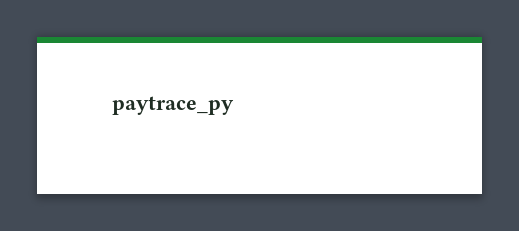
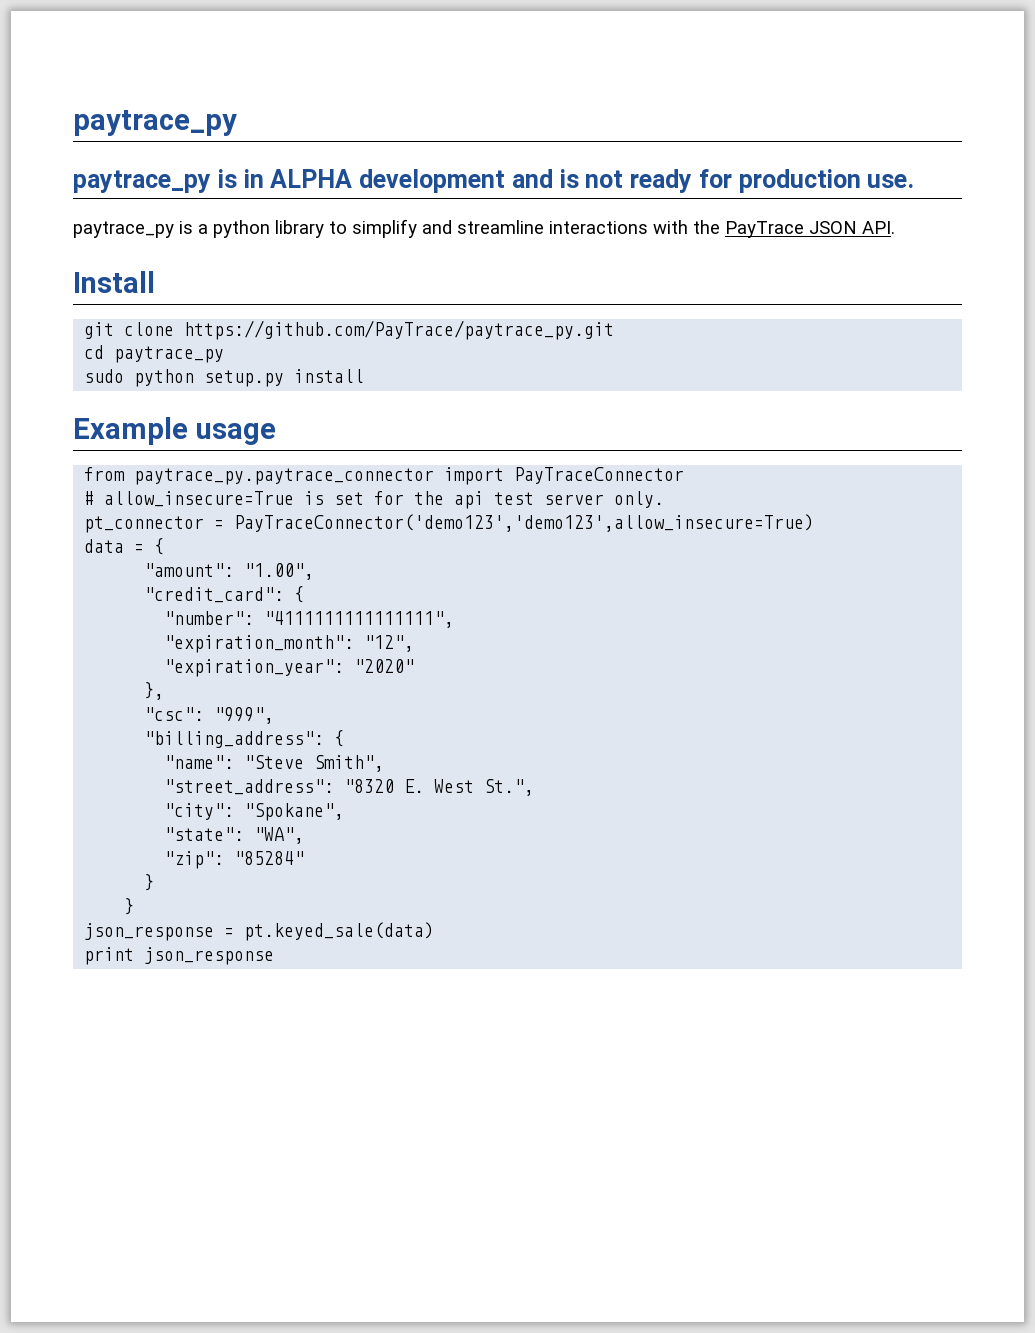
[112,96,234,115] paytrace_py -> [73,110,237,136] [73,169,915,193] [73,219,895,238] [73,271,155,293] [84,320,615,340] [84,345,225,363] [84,369,365,387] [73,417,276,445] [84,467,685,485] [84,491,665,509] [84,514,815,533] [84,538,165,555] [144,563,315,580] [144,586,305,603] [164,611,455,628] [164,635,415,653] [164,659,415,677] [144,682,165,700] [144,707,275,724] [144,730,345,748] [164,755,385,772] [164,779,535,796] [164,803,345,821] [164,827,305,844] [164,851,305,869] [144,874,155,891] [124,898,135,915] [84,922,435,941] [84,947,275,965] paytrace_py // paytrace_py is in ALPHA development and is not ready for production use. // paytrace_py is a python library to simplify and streamline interactions with the PayTrace JSON API. // Install // git clone https://github.com/PayTrace/paytrace_py.git // cd paytrace_py // sudo python setup.py install // Example usage // from paytrace_py.paytrace_connector import PayTraceConnector // # allow_insecure=True is set for the api test server only. // pt_connector = PayTraceConnector('demo123','demo123',allow_insecure=True) // data = { // "amount": "1.00", // "credit_card": { // "number": "4111111111111111", // "expiration_month": "12", // "expiration_year": "2020" // }, // "csc": "999", // "billing_address": { // "name": "Steve Smith", // "street_address": "8320 E. West St.", // "city": "Spokane", // "state": "WA", // "zip": "85284" // } // } // json_response = pt.keyed_sale(data) // print json_response

